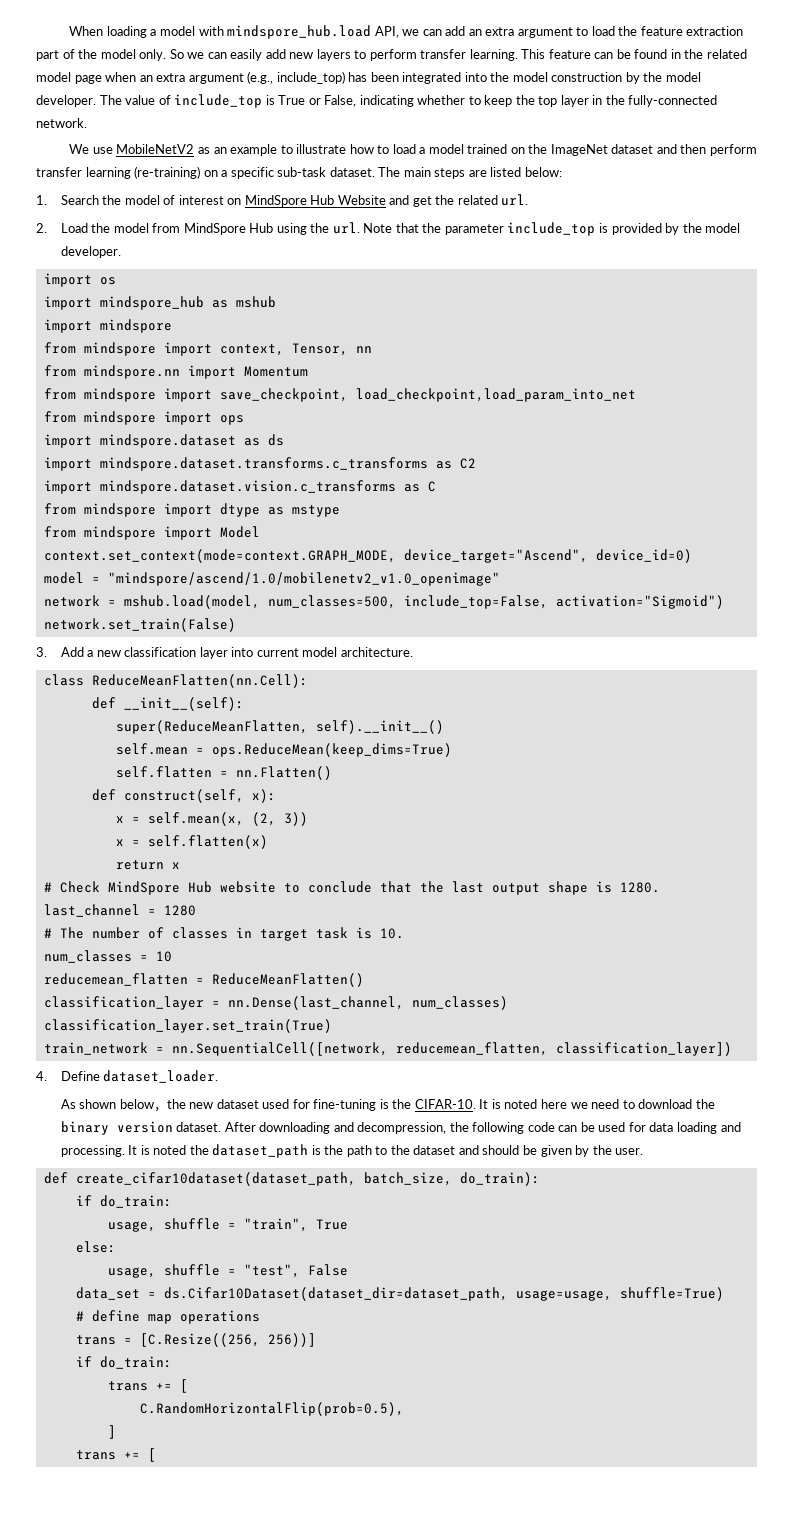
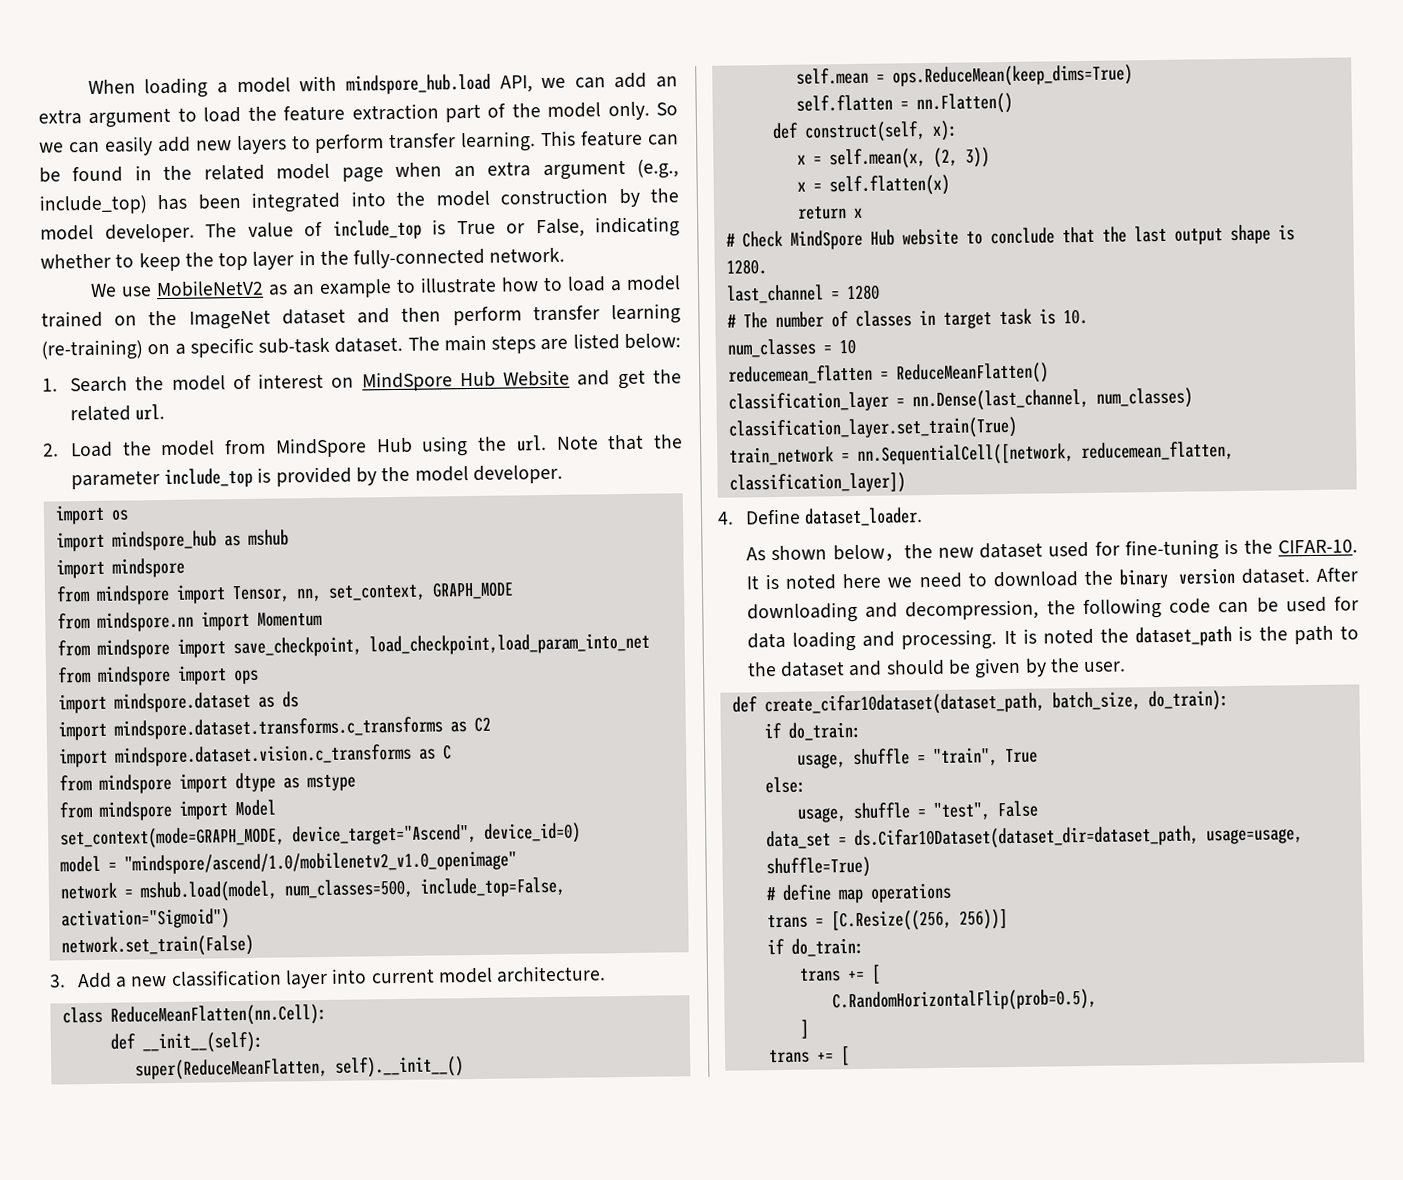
[219,343,372,356] context, Tensor, nn -> [231,581,514,603] Tensor, nn, set_context, GRAPH_MODE
[43,549,396,563] context.set_context(mode=context.GRAPH_MODE, -> [59,826,285,850] set_context(mode=GRAPH_MODE,

